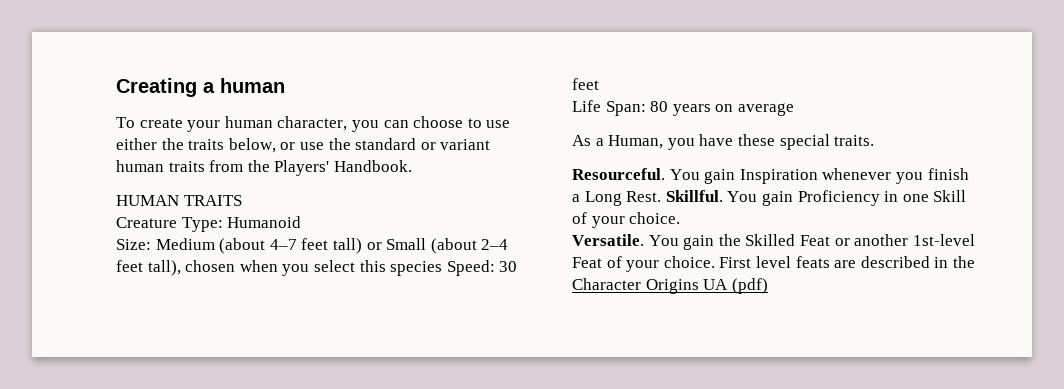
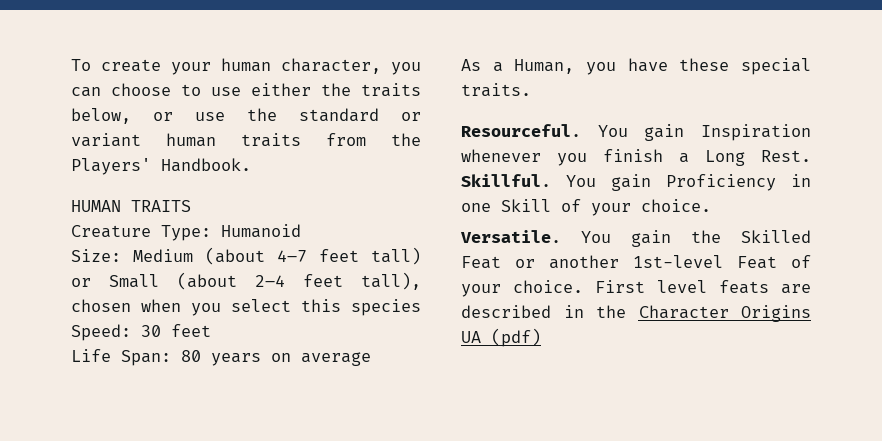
[116,78,285,97] Creating a human // -> (71, 65) none

